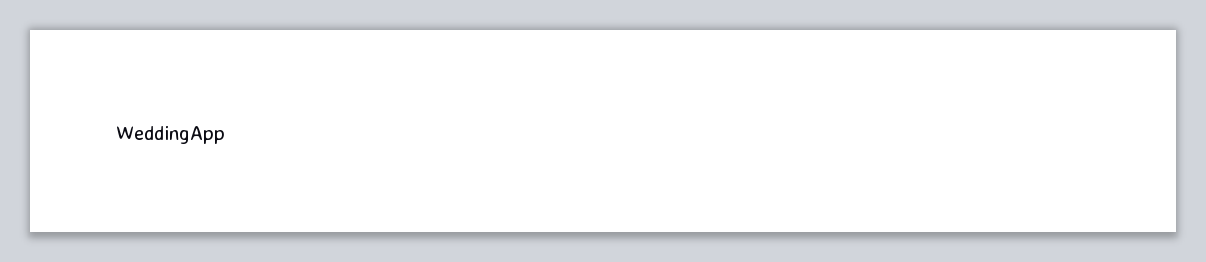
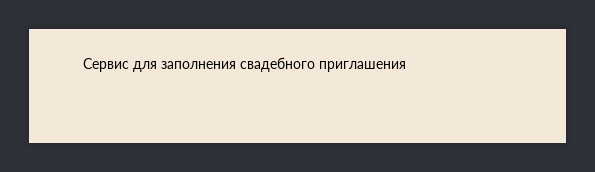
[116,126,225,144] WeddingApp -> [83,57,406,72] Сервис для заполнения свадебного приглашения

